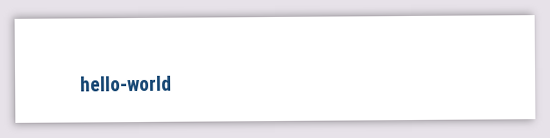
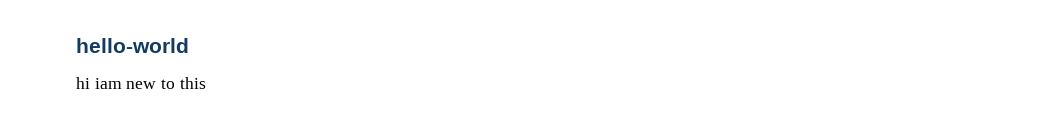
(172, 83) none -> [76,77,206,89] // hi iam new to this

